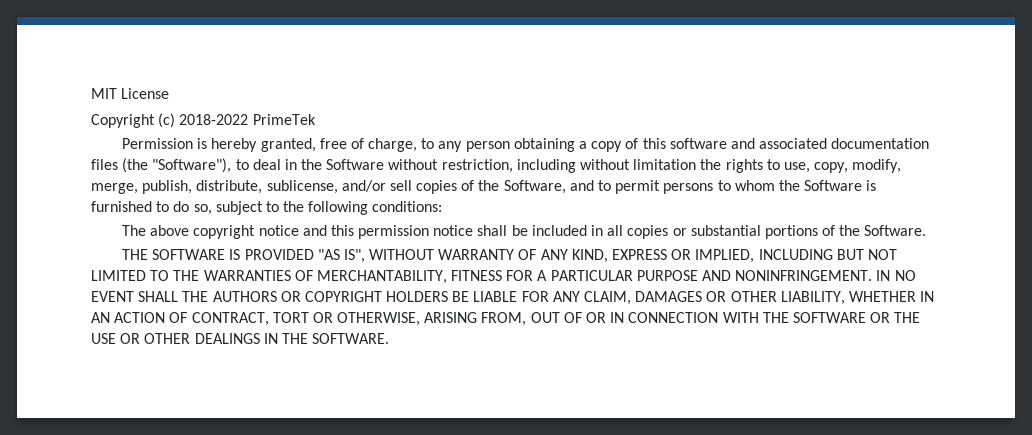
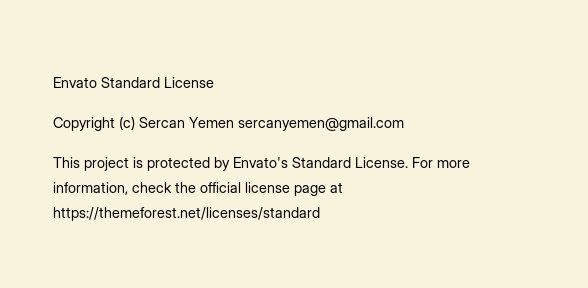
[91,88,117,99] MIT -> [53,77,160,88] Envato Standard
[179,114,316,125] [121,138,930,152] [91,158,902,173] [91,180,877,194] [91,201,443,215] [121,225,927,239] [121,249,897,263] [91,270,916,284] [91,291,935,305] [91,312,921,326] [91,333,390,344] 2018-2022 PrimeTek // Permission is hereby granted, free of charge, to any person obtaining a copy of this software and associated documentation files (the "Software"), to deal in the Software without restriction, including without limitation the rights to use, copy, modify, merge, publish, distribute, sublicense, and/or sell copies of the Software, and to permit persons to whom the Software is furnished to do so, subject to the following conditions: // The above copyright notice and this permission notice shall be included in all copies or substantial portions of the Software. // THE SOFTWARE IS PROVIDED "AS IS", WITHOUT WARRANTY OF ANY KIND, EXPRESS OR IMPLIED, INCLUDING BUT NOT LIMITED TO THE WARRANTIES OF MERCHANTABILITY, FITNESS FOR A PARTICULAR PURPOSE AND NONINFRINGEMENT. IN NO EVENT SHALL THE AUTHORS OR COPYRIGHT HOLDERS BE LIABLE FOR ANY CLAIM, DAMAGES OR OTHER LIABILITY, WHETHER IN AN ACTION OF CONTRACT, TORT OR OTHERWISE, ARISING FROM, OUT OF OR IN CONNECTION WITH THE SOFTWARE OR THE USE OR OTHER DEALINGS IN THE SOFTWARE. -> [139,117,404,131] [53,157,470,171] [53,182,343,196] [53,207,320,221] Sercan Yemen sercanyemen@gmail.com // This project is protected by Envato's Standard License. For more information, check the official license page at https://themeforest.net/licenses/standard

